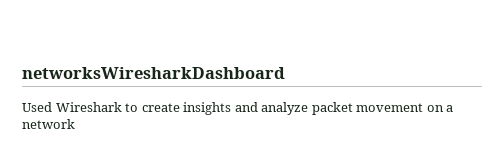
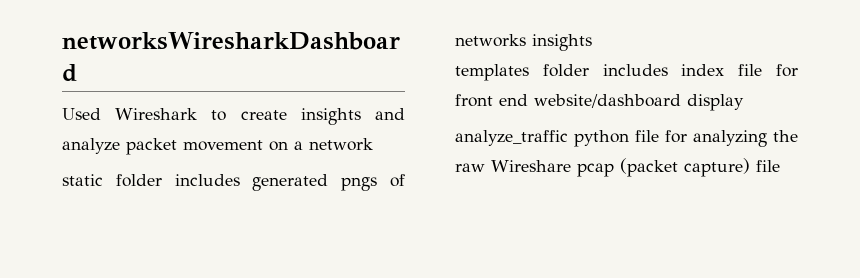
(75, 124) none -> [62,174,405,191] [455,34,592,51] [455,64,798,81] [455,94,744,111] [455,130,798,147] [455,158,780,177] // static folder includes generated pngs of networks insights // templates folder includes index file for front end website/dashboard display // analyze_traffic python file for analyzing the raw Wireshare pcap (packet capture) file

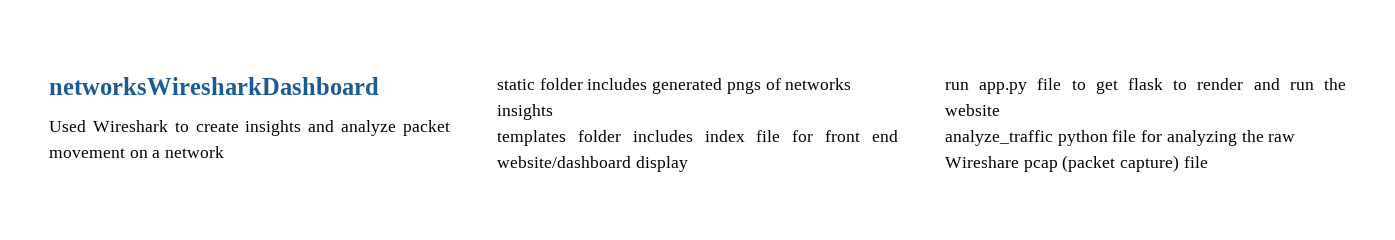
(744, 102) none -> [945,78,1346,94] [945,104,1000,116] // run app.py file to get flask to render and run the website

